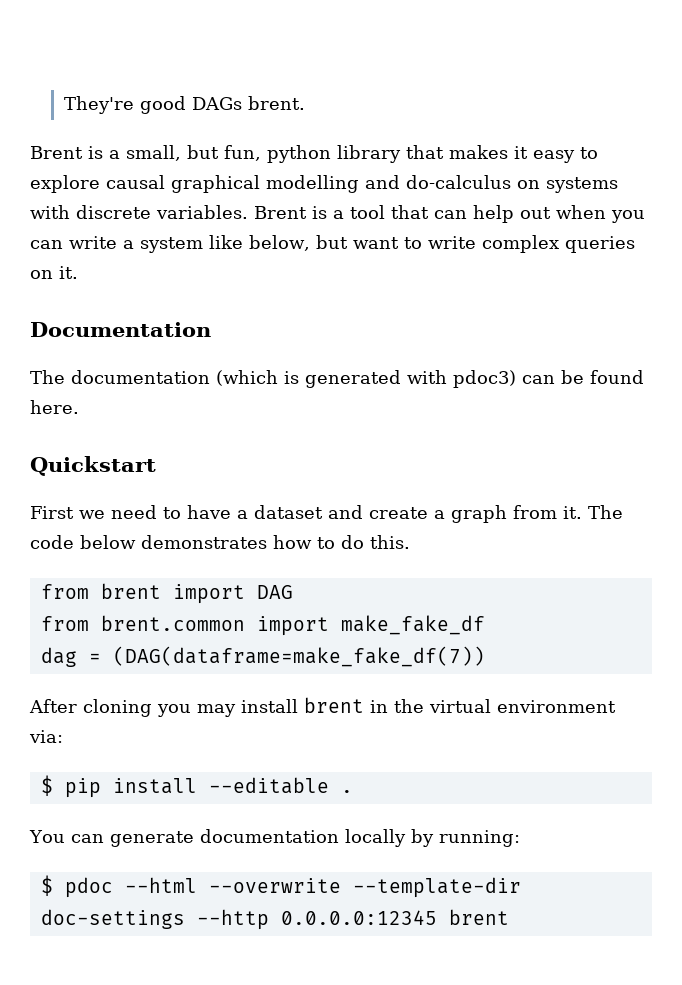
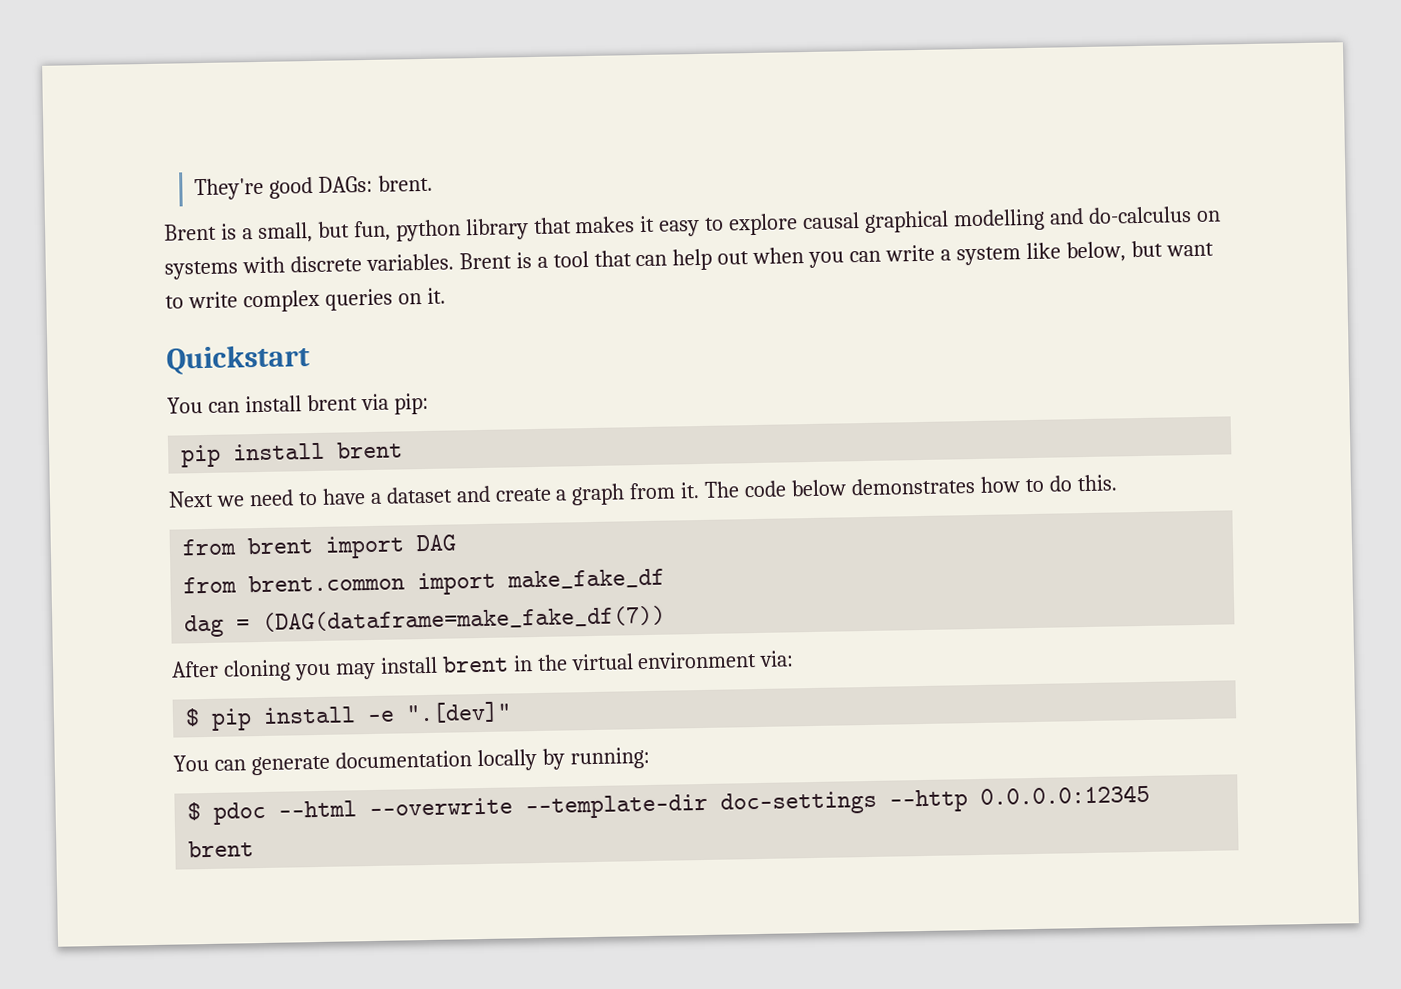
[191,97,242,110] DAGs -> [318,175,374,193] DAGs:
[30,322,211,337] [30,370,644,388] [30,400,79,414] [30,456,156,476] [30,506,74,519] Documentation // The documentation (which is generated with pdoc3) can be found here. // Quickstart // First -> [166,344,310,375] [167,392,429,415] [181,441,404,468] [168,490,214,508] Quickstart // You can install brent via pip: // pip install brent // Next
[208,777,353,794] --editable . -> [367,701,513,724] -e ".[dev]"

